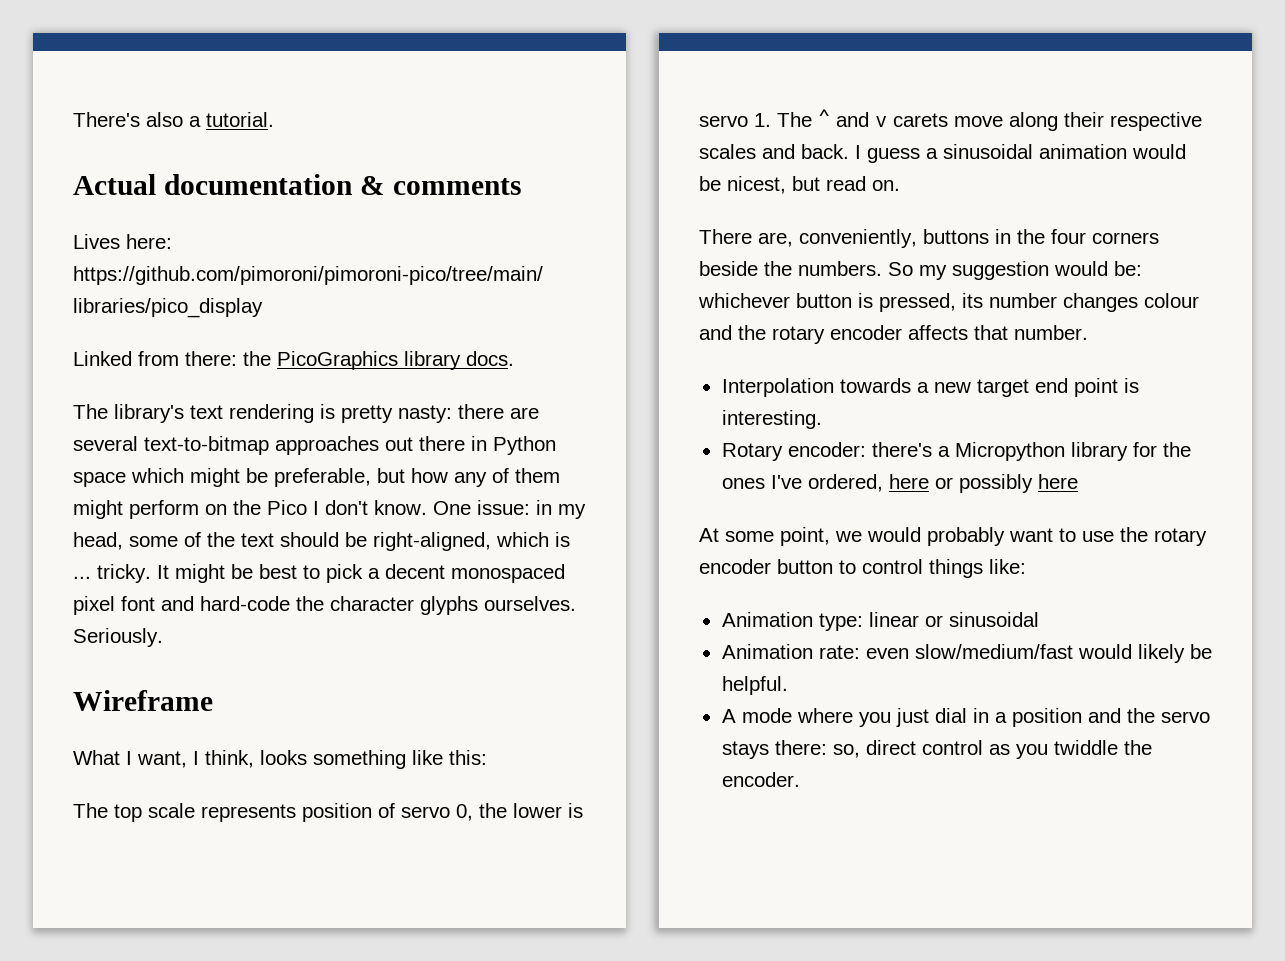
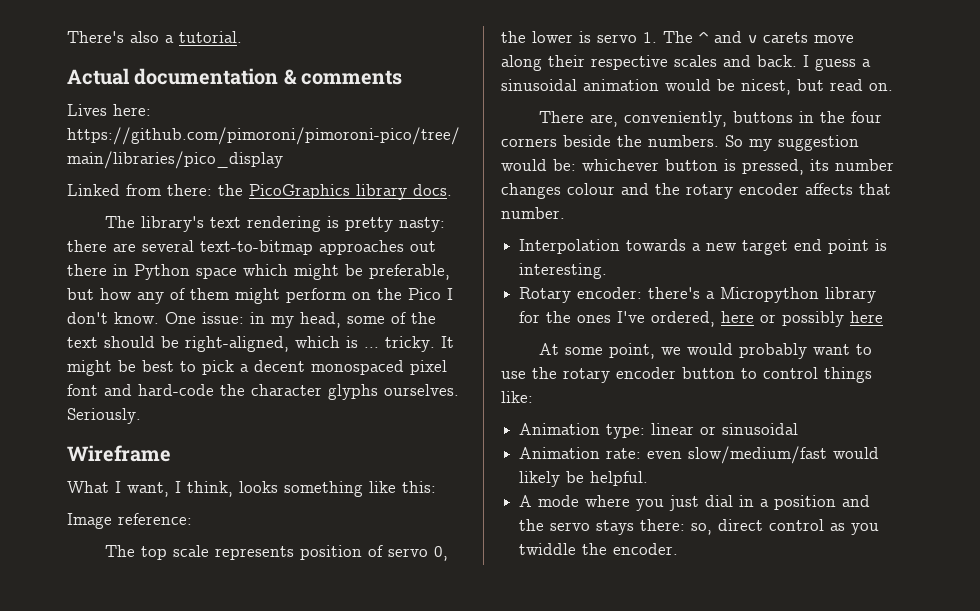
(487, 757) none -> [67,513,192,529] // Image reference:

